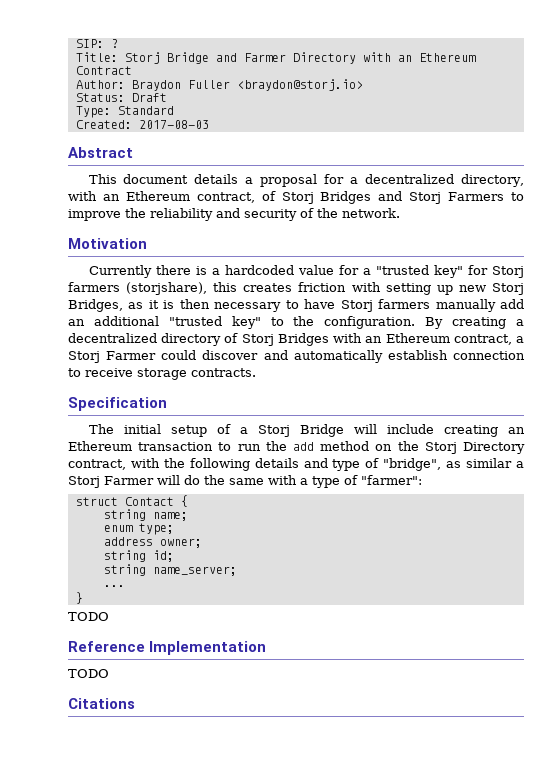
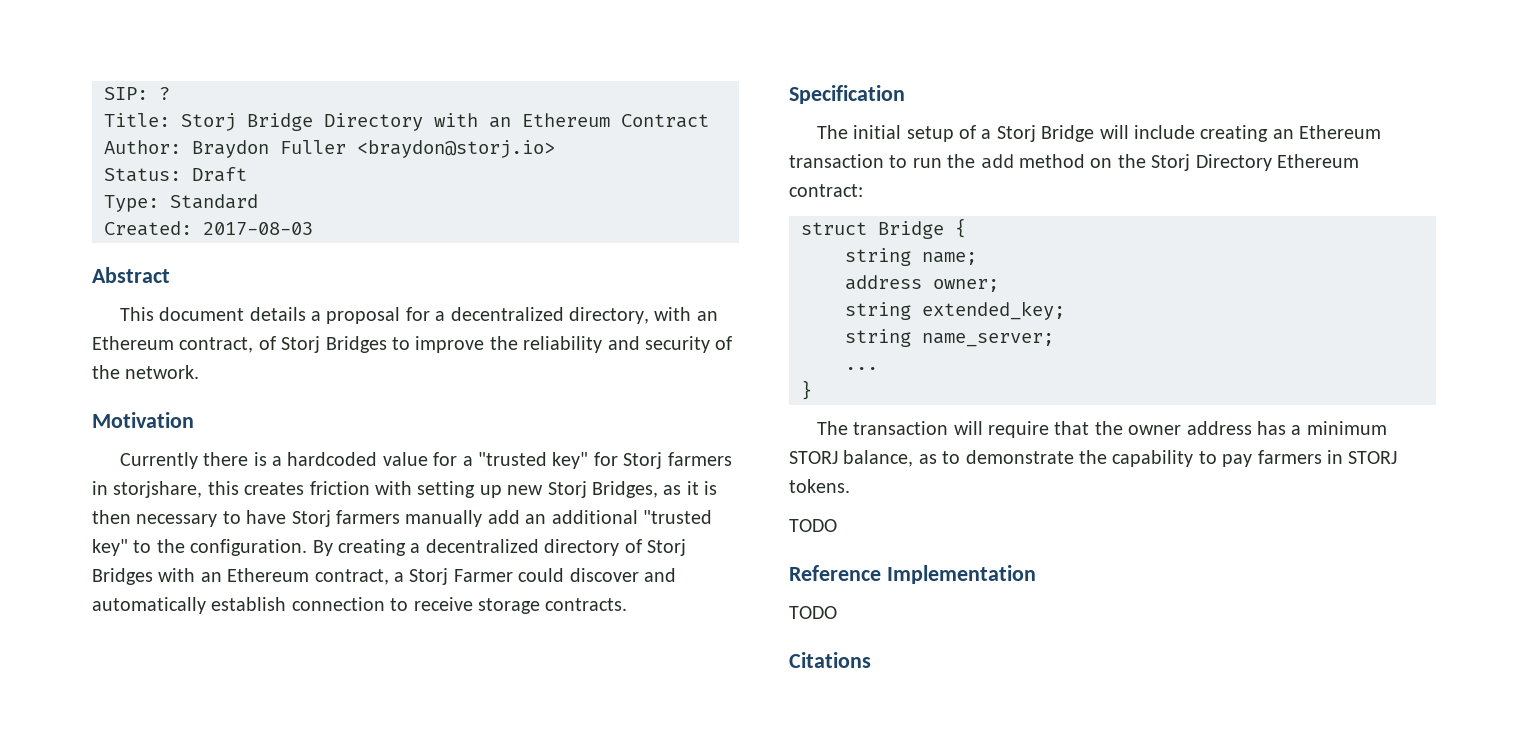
[215,53,286,62] and Farmer -> (313, 122) none
[378,191,505,204] and Storj Farmers -> (387, 344) none
[126,282,208,295] (storjshare), -> [92,481,203,498] in storjshare,
[68,458,525,471] [68,475,422,488] contract, with the following details and type of "bridge", as similar a Storj Farmer will do the same with a type of "farmer": -> [1277,154,1359,168] [789,184,863,197] Ethereum contract:
[124,497,174,506] Contact -> [878,221,944,239] Bridge
[103,523,174,535] // enum type; -> (977, 258) none
[152,550,174,562] id; -> [922,301,1065,320] extended_key;
(83, 598) none -> [816,421,1387,438] [789,450,1398,467] [789,479,850,493] // The transaction will require that the owner address has a minimum STORJ balance, as to demonstrate the capability to pay farmers in STORJ tokens.

